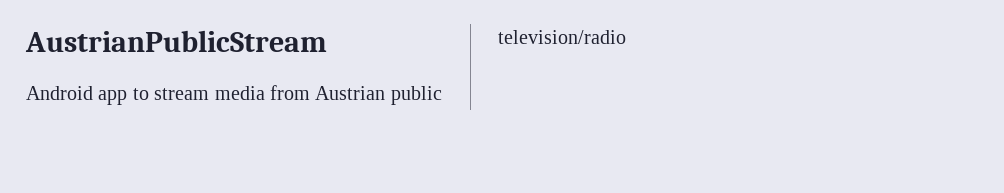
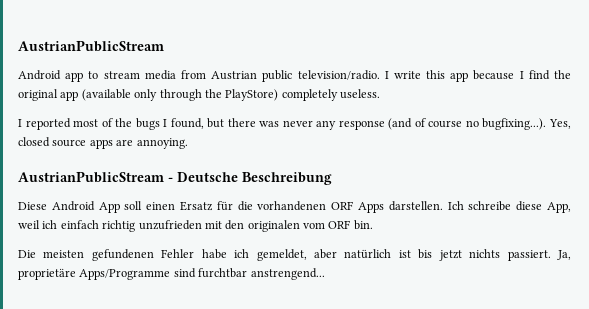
[498,30,626,44] television/radio -> [297,70,571,82] [18,89,380,101] [18,118,571,130] [18,137,188,149] [18,171,332,185] [18,201,571,213] [18,220,373,232] [18,249,572,261] [18,268,325,280] television/radio. I write this app because I find the original app (available only through the PlayStore) completely useless. // I reported most of the bugs I found, but there was never any response (and of course no bugfixing...). Yes, closed source apps are annoying. // AustrianPublicStream - Deutsche Beschreibung // Diese Android App soll einen Ersatz für die vorhandenen ORF Apps darstellen. Ich schreibe diese App, weil ich einfach richtig unzufrieden mit den originalen vom ORF bin. // Die meisten gefundenen Fehler habe ich gemeldet, aber natürlich ist bis jetzt nichts passiert. Ja, proprietäre Apps/Programme sind furchtbar anstrengend...

